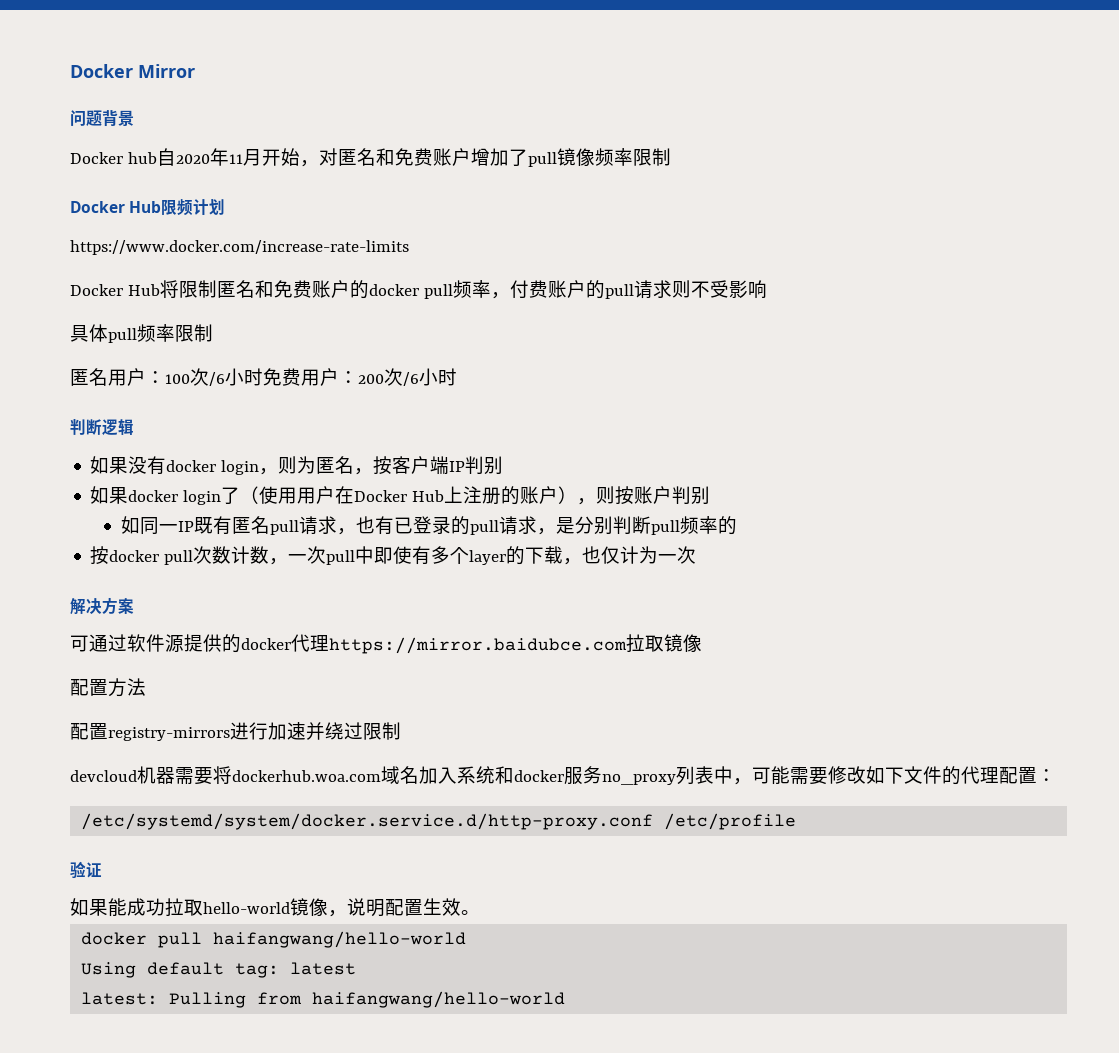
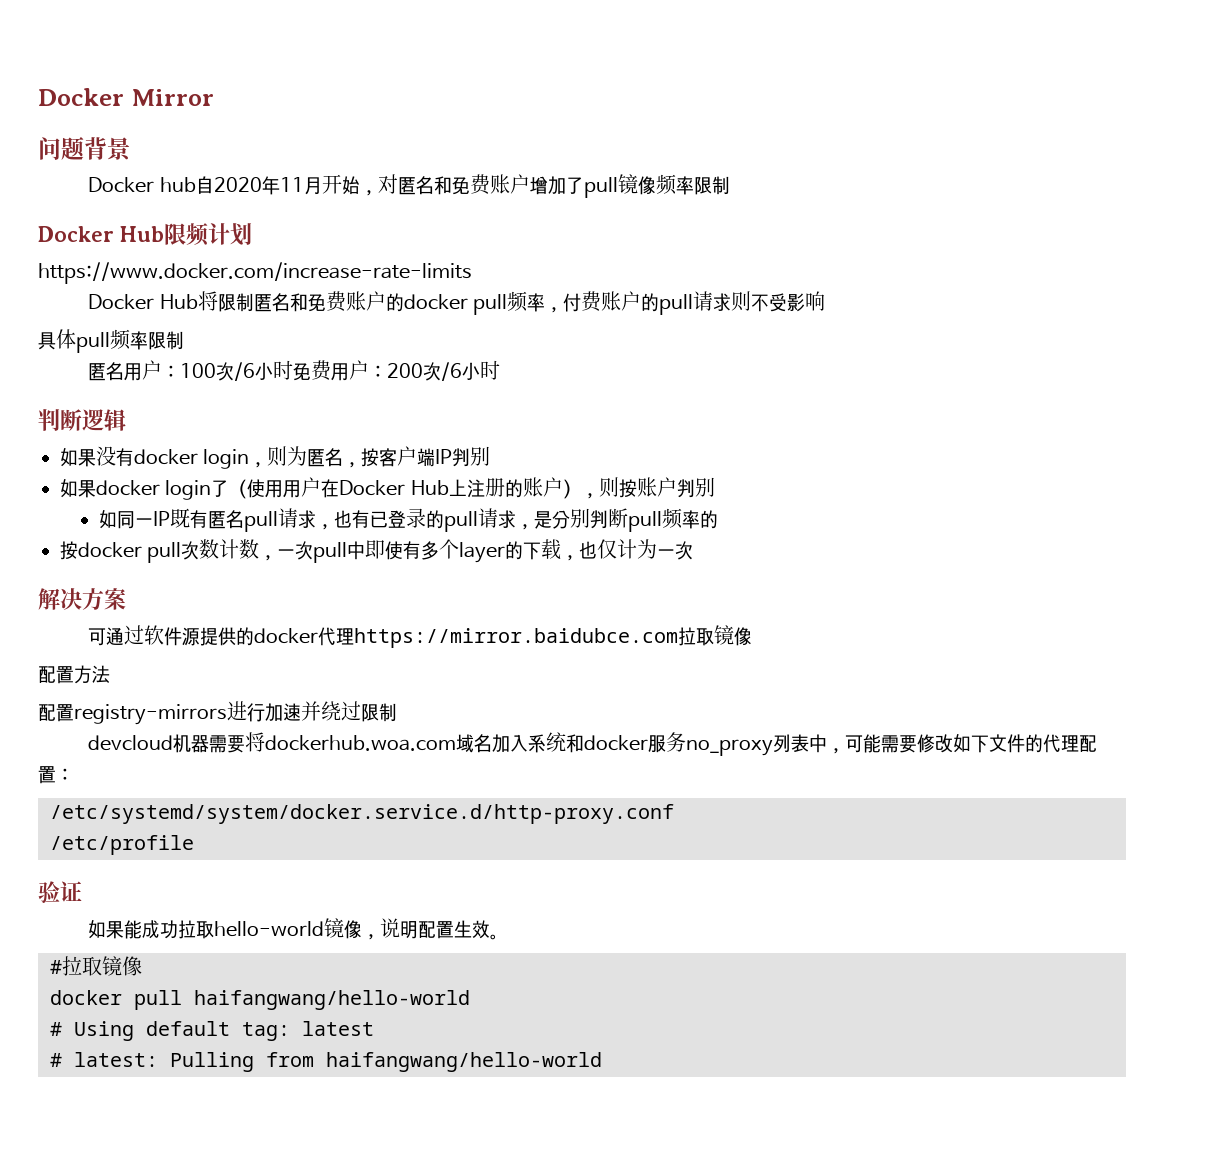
(654, 821) none -> (674, 814) //
(480, 912) none -> [50,956,142,976] // #拉取镜像
(467, 939) none -> [50,1022,62,1036] #
(357, 968) none -> [50,1053,62,1067] #

